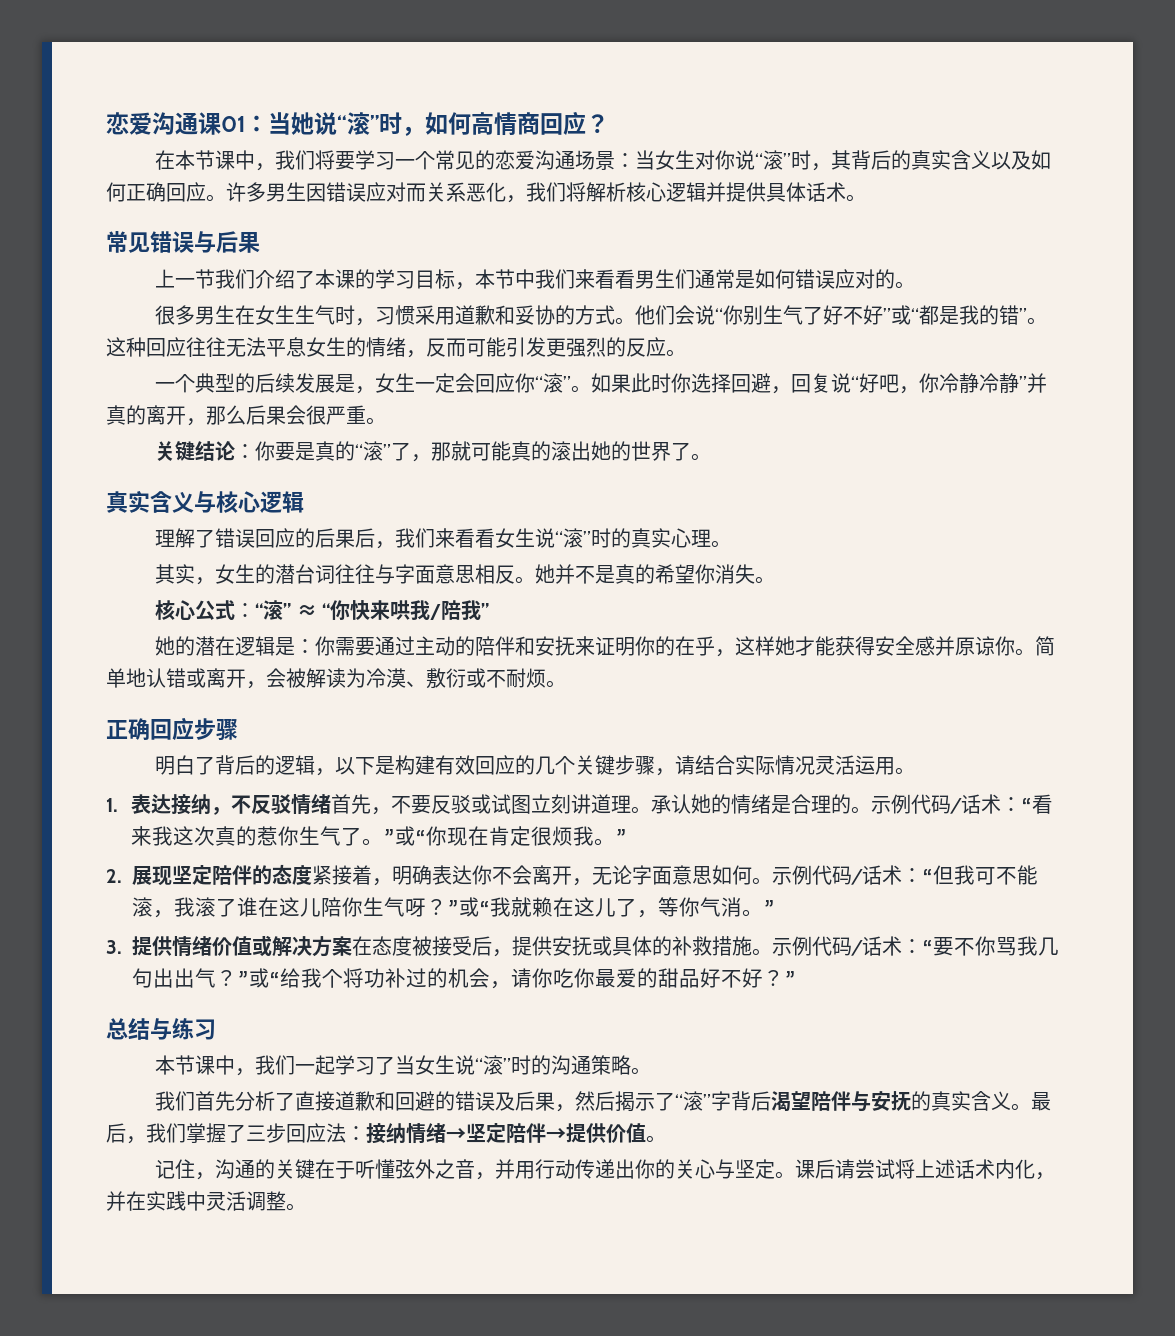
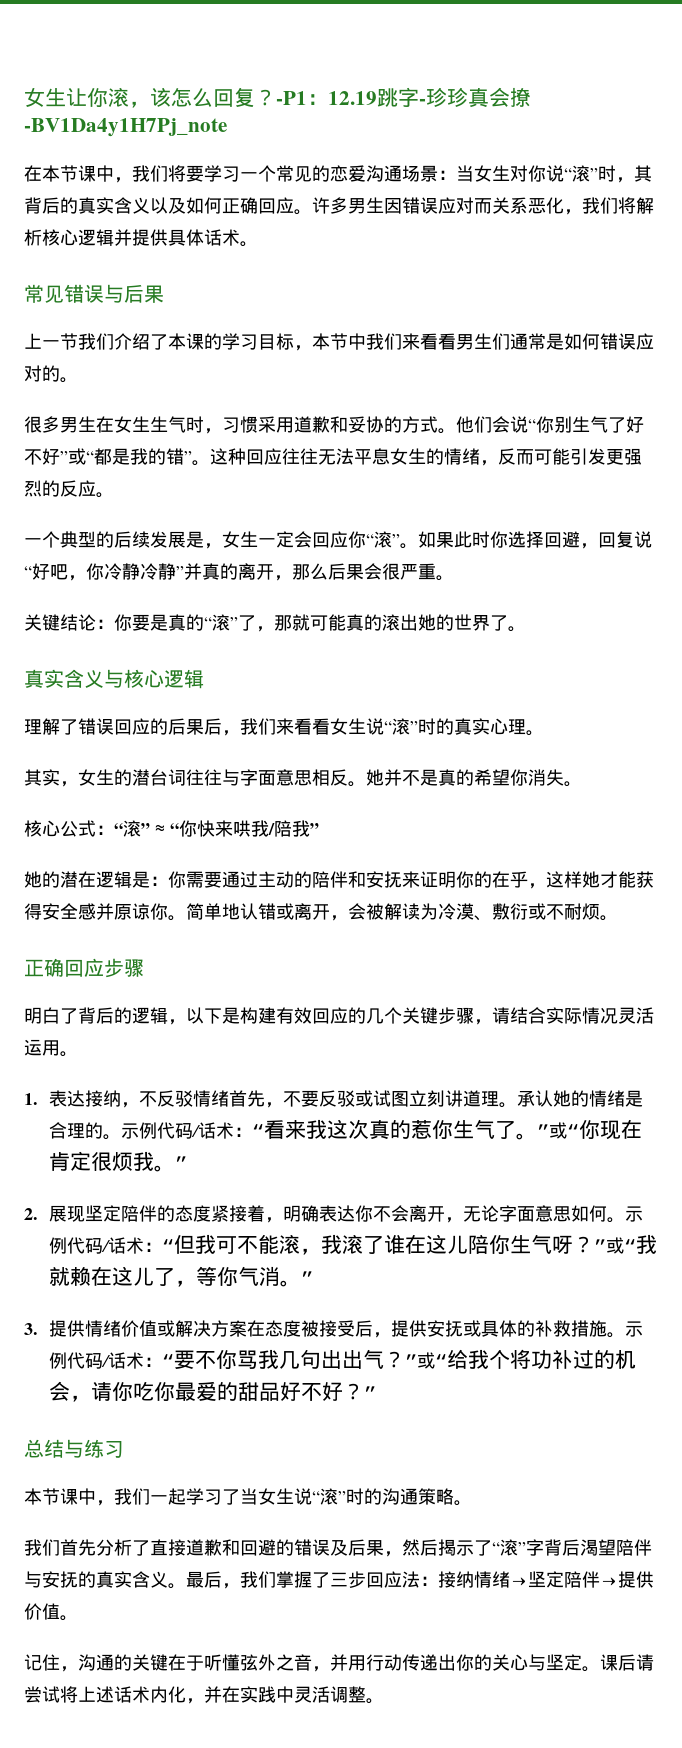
[106,111,609,136] 恋爱沟通课01：当她说“滚”时，如何高情商回应？ -> [24,87,531,108] [24,118,227,137] 女生让你滚，该怎么回复？-P1：12.19跳字-珍珍真会撩-BV1Da4y1H7Pj_note

